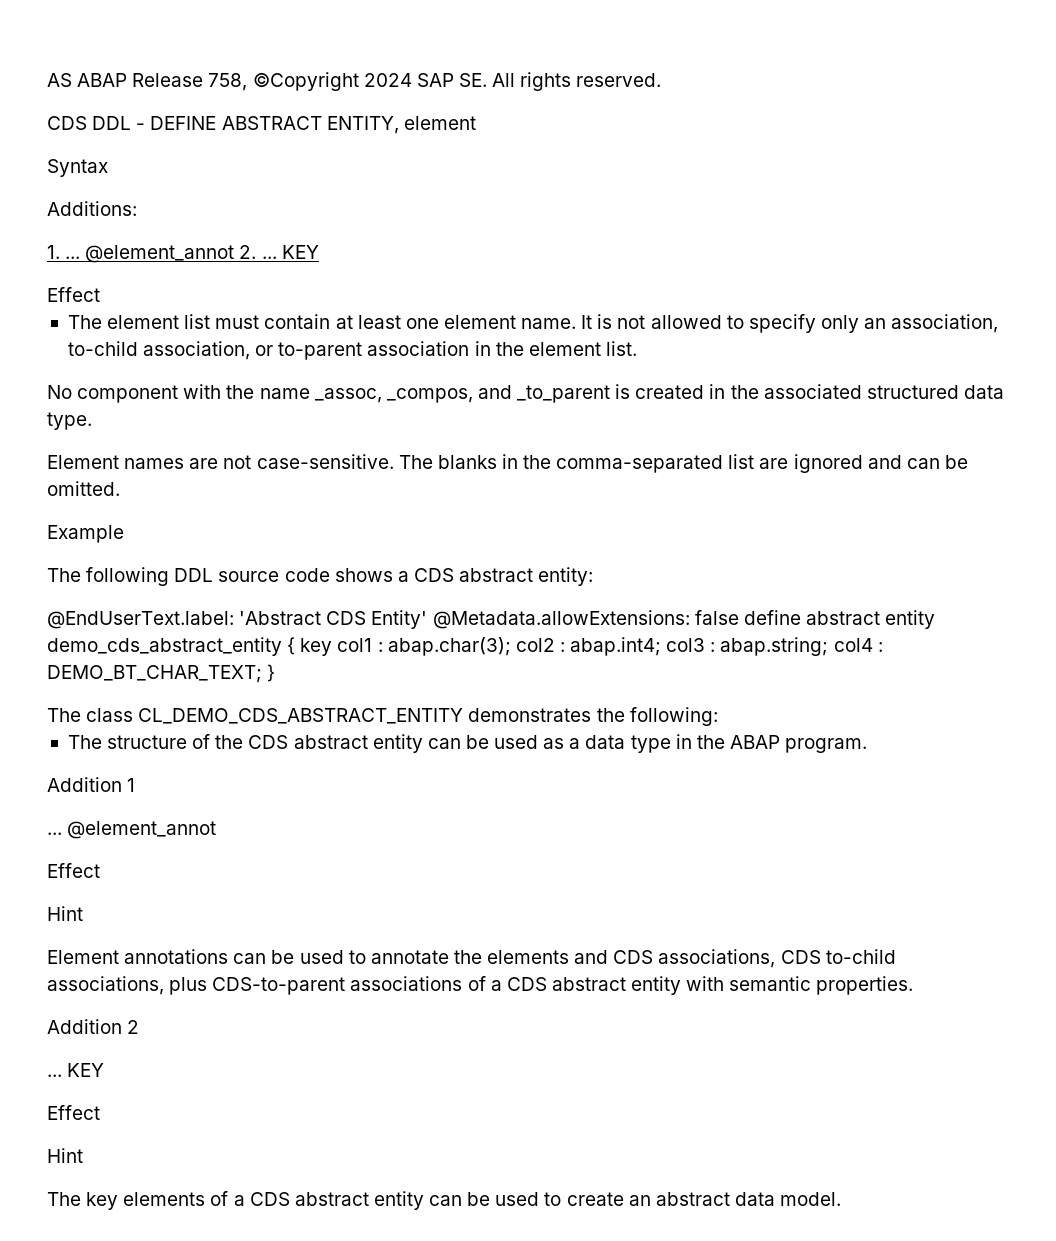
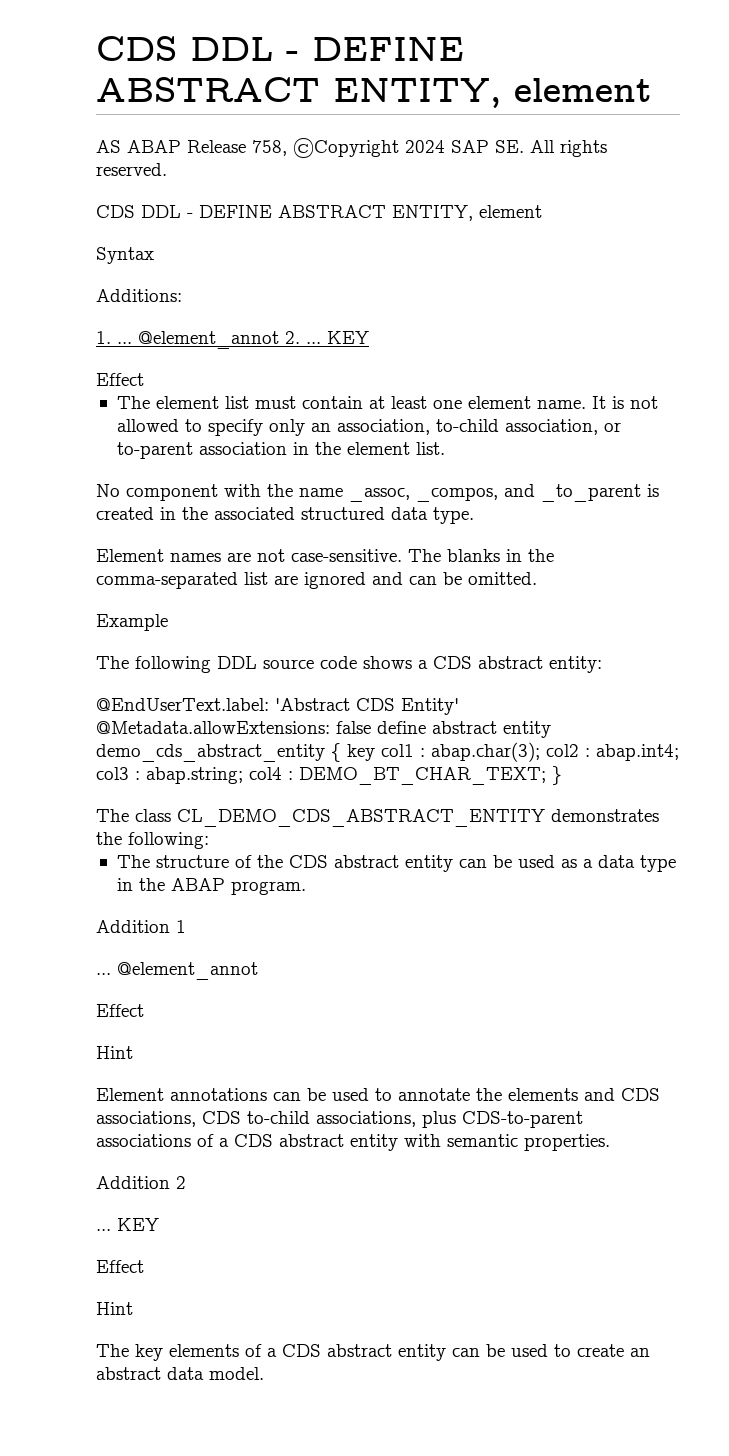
(47, 80) none -> [96,36,464,61] [96,77,652,108] CDS DDL - DEFINE ABSTRACT ENTITY, element //

